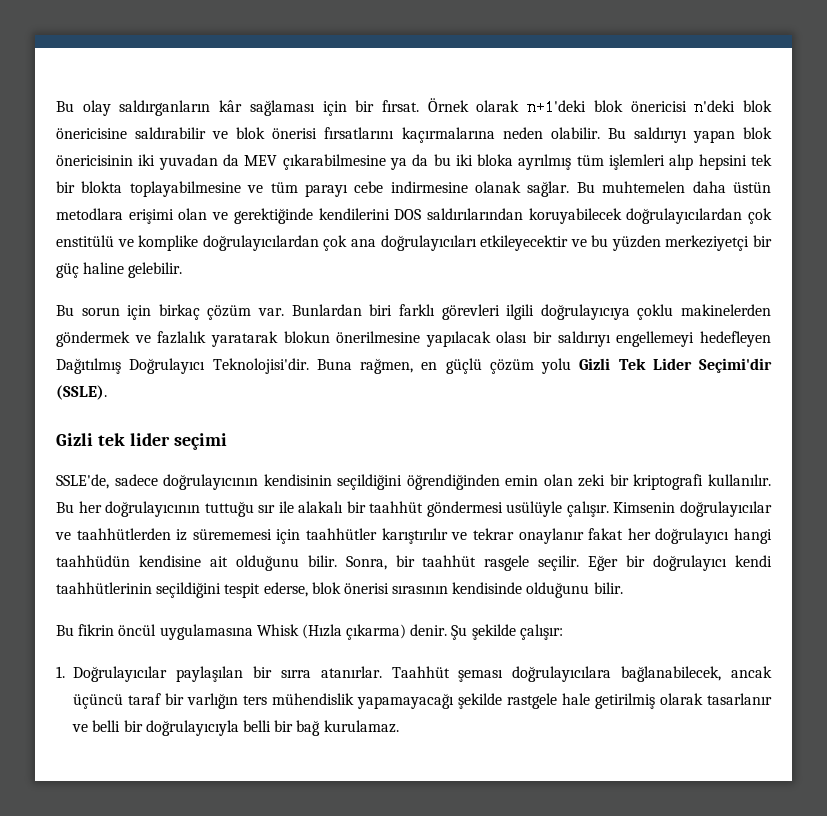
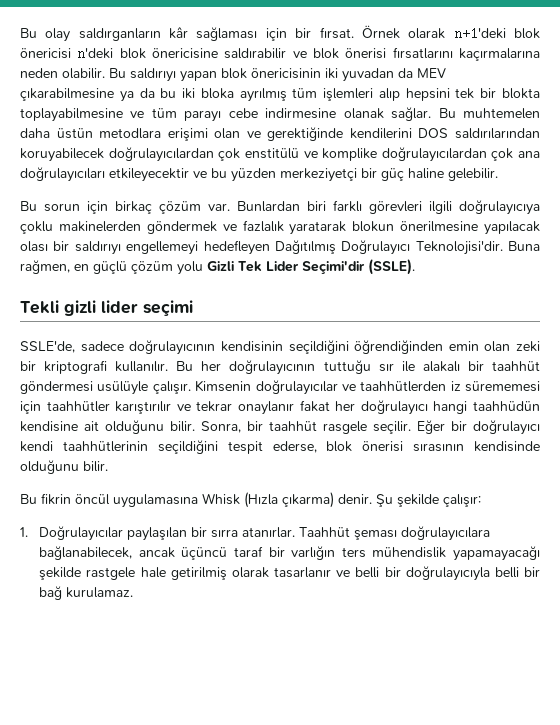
[56,433,125,446] Gizli tek -> [20,300,96,316] Tekli gizli

